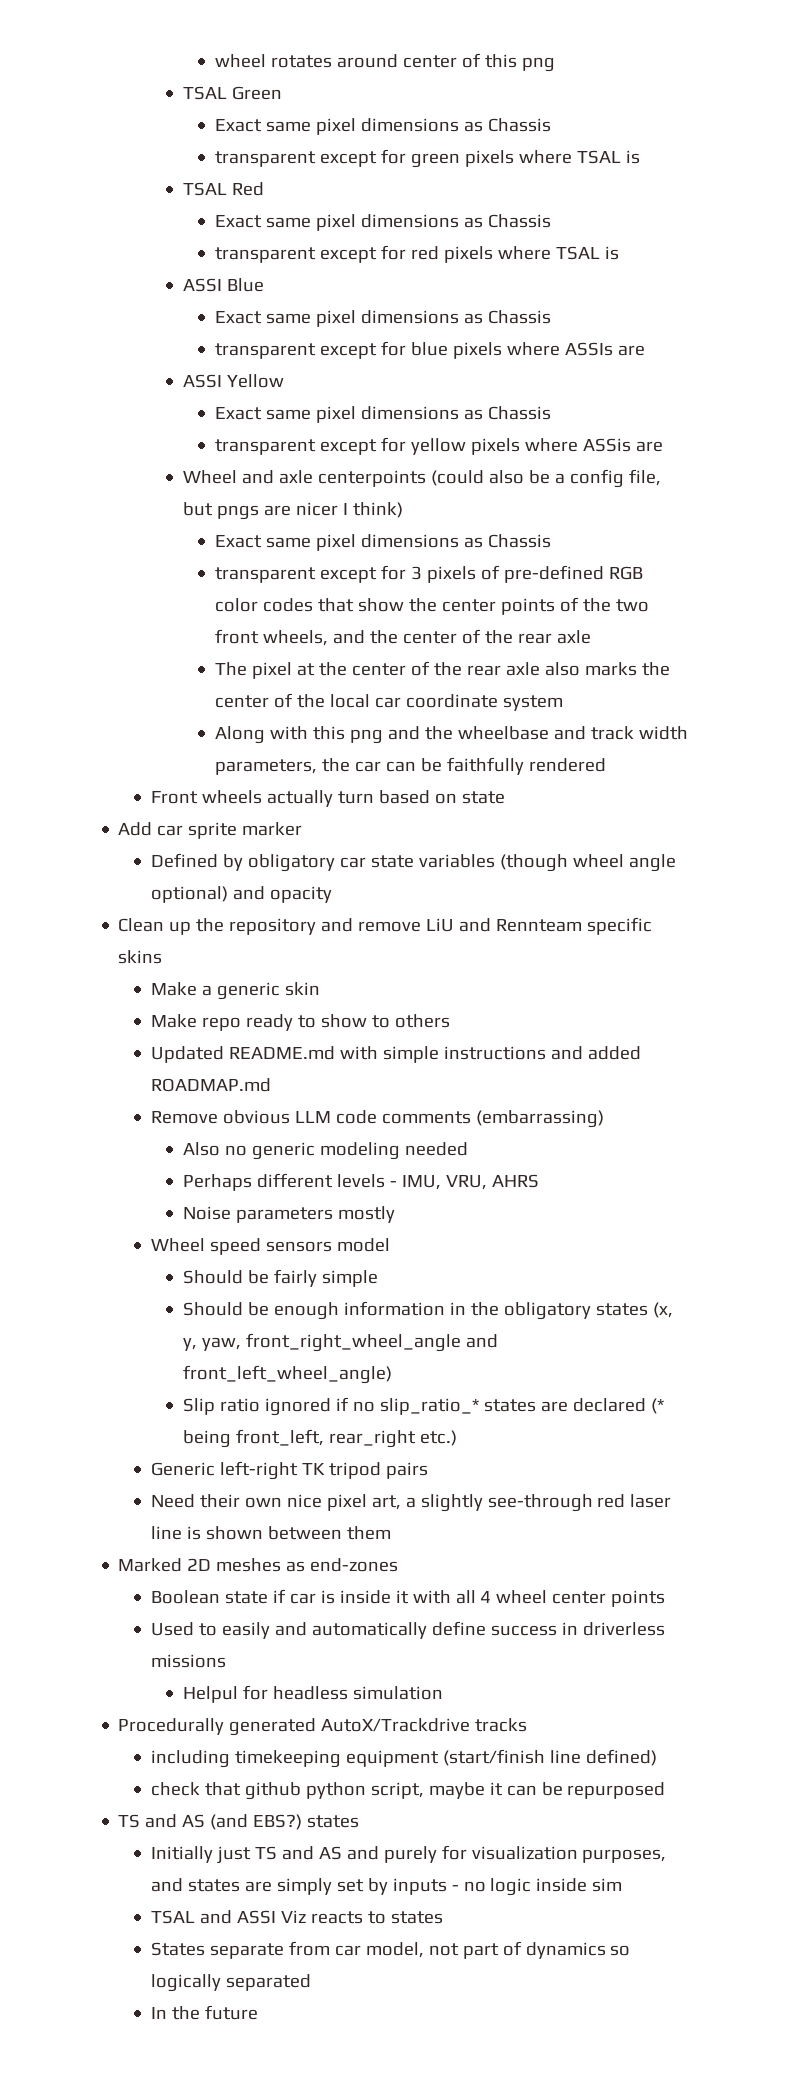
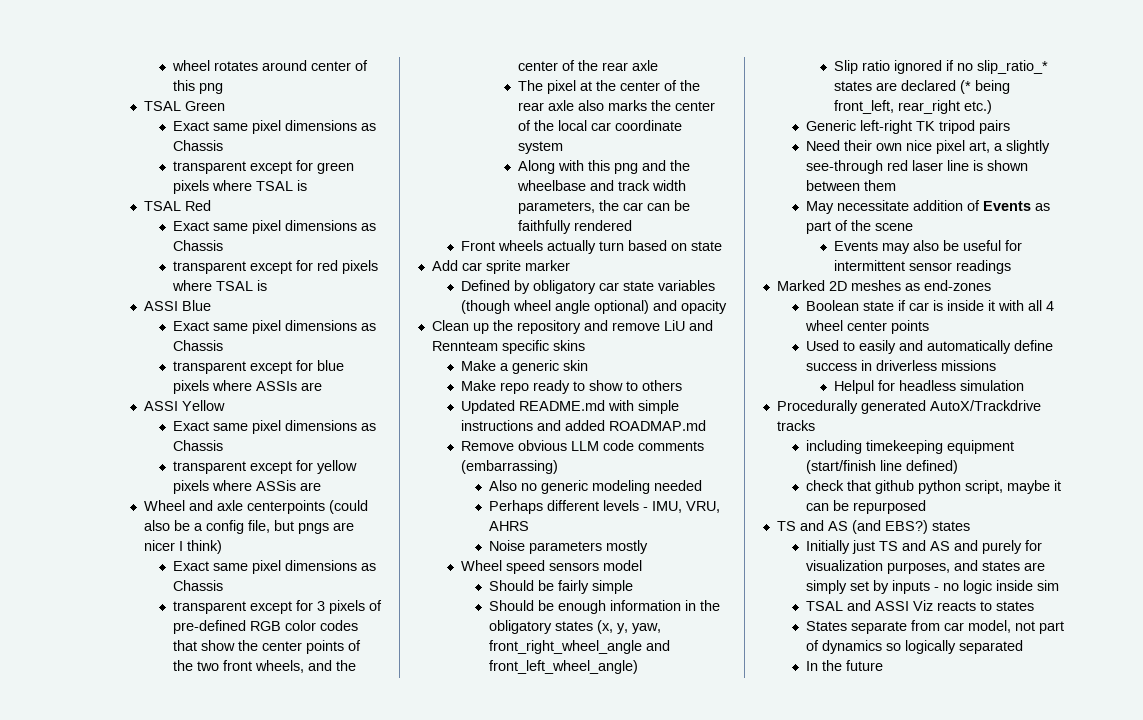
(391, 1533) none -> [805,200,1050,214] [805,220,913,234] [834,240,1023,254] [834,260,1012,274] // May necessitate addition of Events as part of the scene // Events may also be useful for intermittent sensor readings

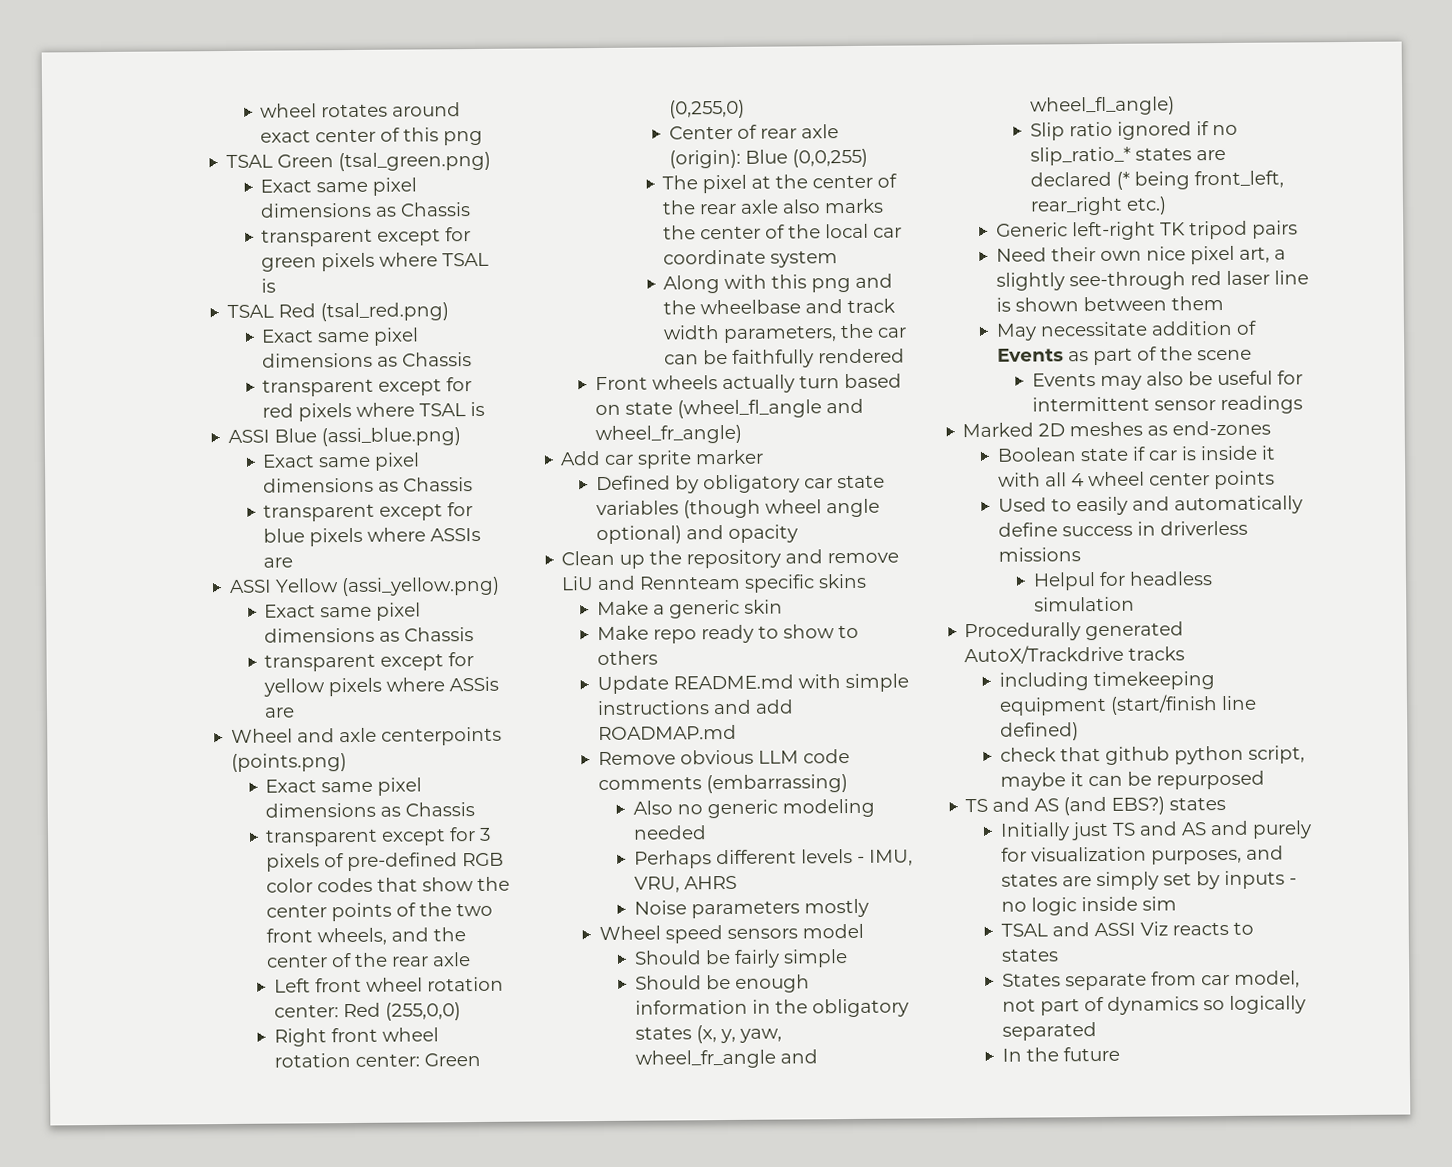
(307, 65) none -> [260,129,312,143] exact
(226, 106) none -> [337,151,491,172] (tsal_green.png)
(212, 205) none -> [319,302,449,322] (tsal_red.png)
(212, 305) none -> [320,427,461,447] (assi_blue.png)
(226, 405) none -> [340,576,500,597] (assi_yellow.png)
[329,500,369,514] [144,520,355,534] [144,540,223,554] (could also be a config file, but pngs are nicer I think) -> [230,753,347,772] (points.png)
(658, 65) none -> [273,976,504,993] [273,1002,461,1021] [273,1027,439,1047] [273,1052,481,1068] [668,99,745,119] [668,124,839,140] [668,148,868,169] // Left front wheel rotation center: Red (255,0,0) // Right front wheel rotation center: Green (0,255,0) // Center of rear axle (origin): Blue (0,0,255)
(722, 246) none -> [677,398,865,419] [595,424,743,445] (wheel_fl_angle and wheel_fr_angle)
[460,400,515,414] Updated -> [597,675,670,695] Update
[564,420,605,431] added -> [755,699,795,714] add
[489,640,671,654] [489,660,639,674] front_right_wheel_angle and front_left_wheel_angle) -> [634,1049,818,1069] [1029,96,1175,116] wheel_fr_angle and wheel_fl_angle)

